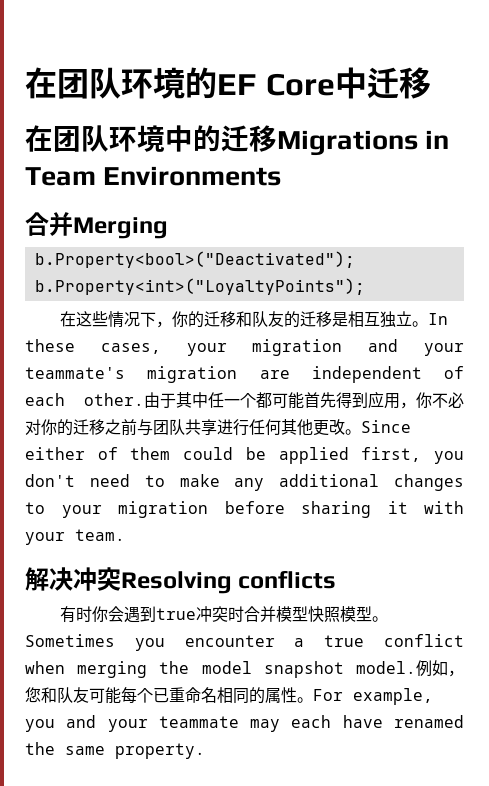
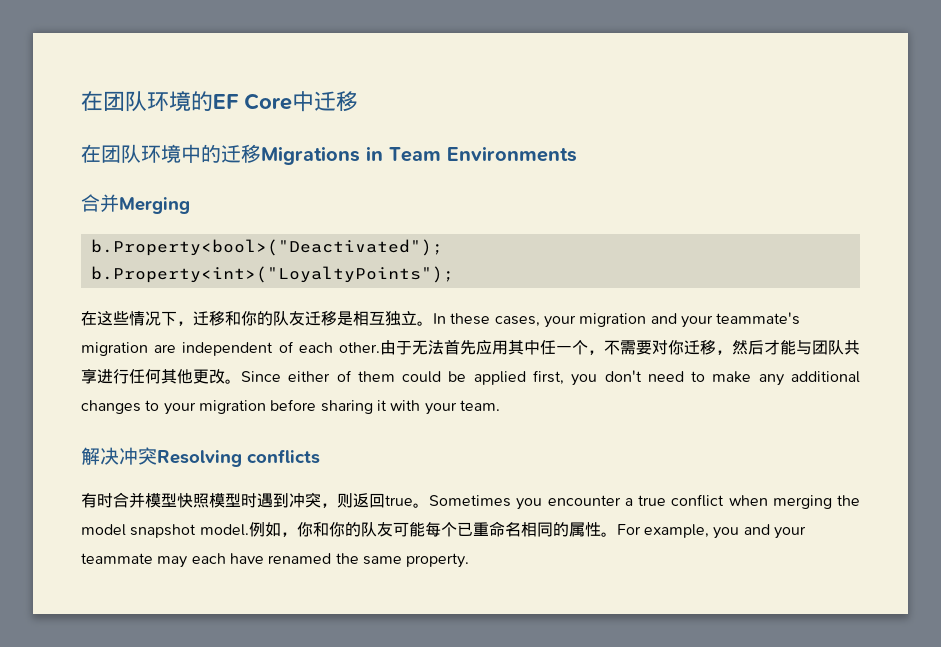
[172,311,301,328] 你的迁移和队友的 -> [193,311,305,326] 迁移和你的队友
[176,391,464,409] [25,419,137,436] 其中任一个都可能首先得到应用，你不必对你的迁移之前 -> [411,340,796,355] 无法首先应用其中任一个，不需要对你迁移，然后才能
[92,606,373,623] 你会遇到true冲突时合并模型快照模型 -> [113,492,413,508] 合并模型快照模型时遇到冲突，则返回true
[25,687,57,703] 您和 -> [296,522,361,537] 你和你的

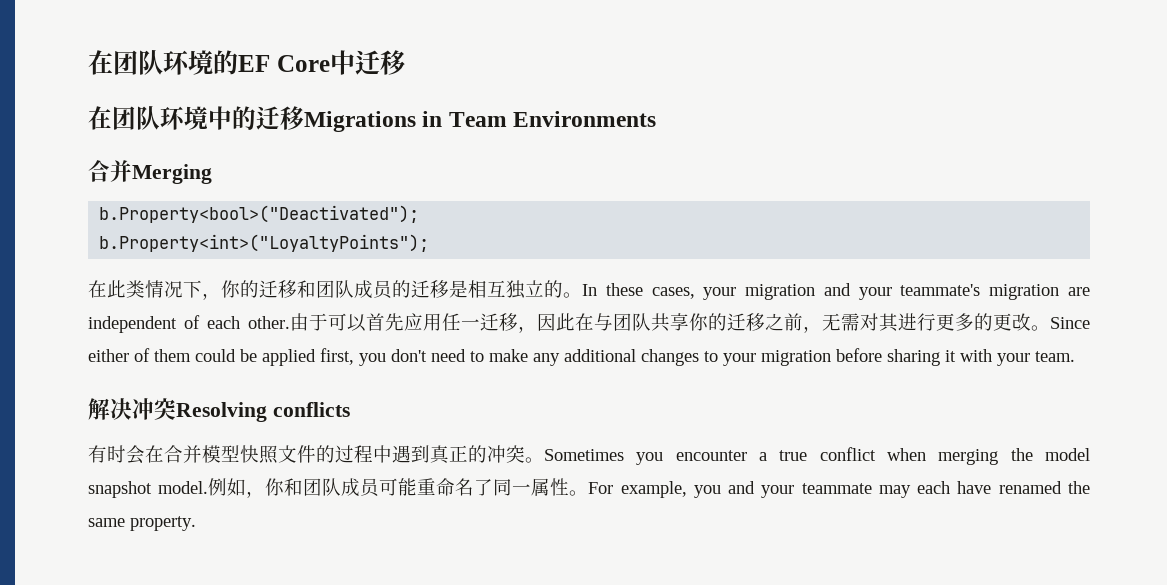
[97,311,129,326] 这些 -> [107,280,145,298] 此类
[193,311,305,326] 迁移和你的队友 -> [221,280,411,299] 你的迁移和团队成员的
(417, 318) none -> [544,280,563,298] 的
[411,340,444,355] 无法 -> [328,313,366,332] 可以
[507,340,860,355] [81,369,193,384] 其中任一个，不需要对你迁移，然后才能与团队共享进行任何其他 -> [442,313,993,333] 任一迁移，因此在与团队共享你的迁移之前，无需对其进行更多的
(113, 500) none -> [126,445,164,464] 会在
[209,492,413,508] 模型时遇到冲突，则返回true -> [278,445,525,464] 文件的过程中遇到真正的冲突
[328,521,569,537] 你的队友可能每个已重命名相同的 -> [303,478,532,497] 团队成员可能重命名了同一

